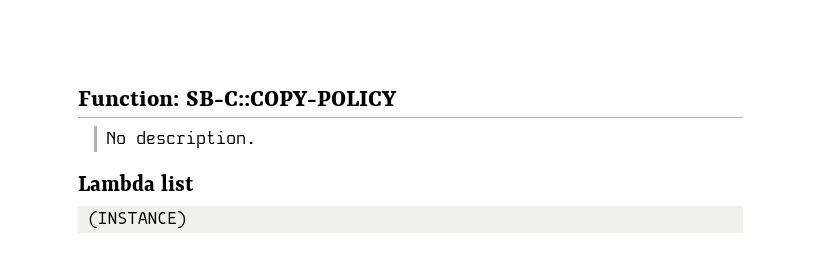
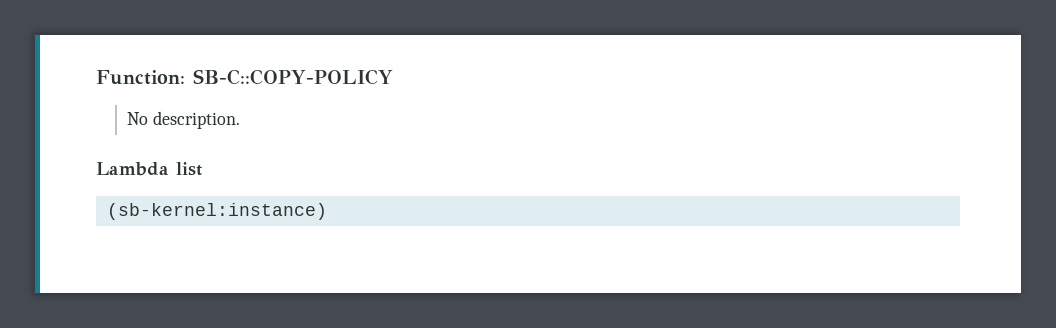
[88,211,188,229] (INSTANCE) -> [106,203,327,220] (sb-kernel:instance)

